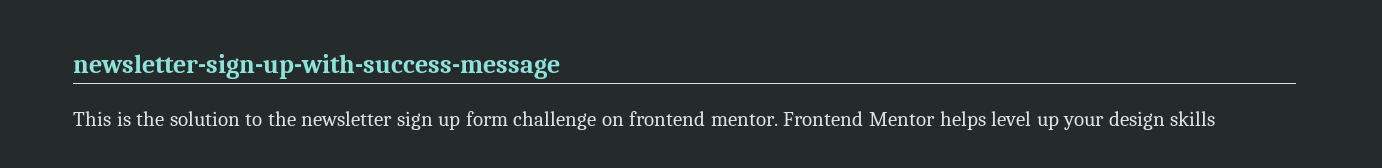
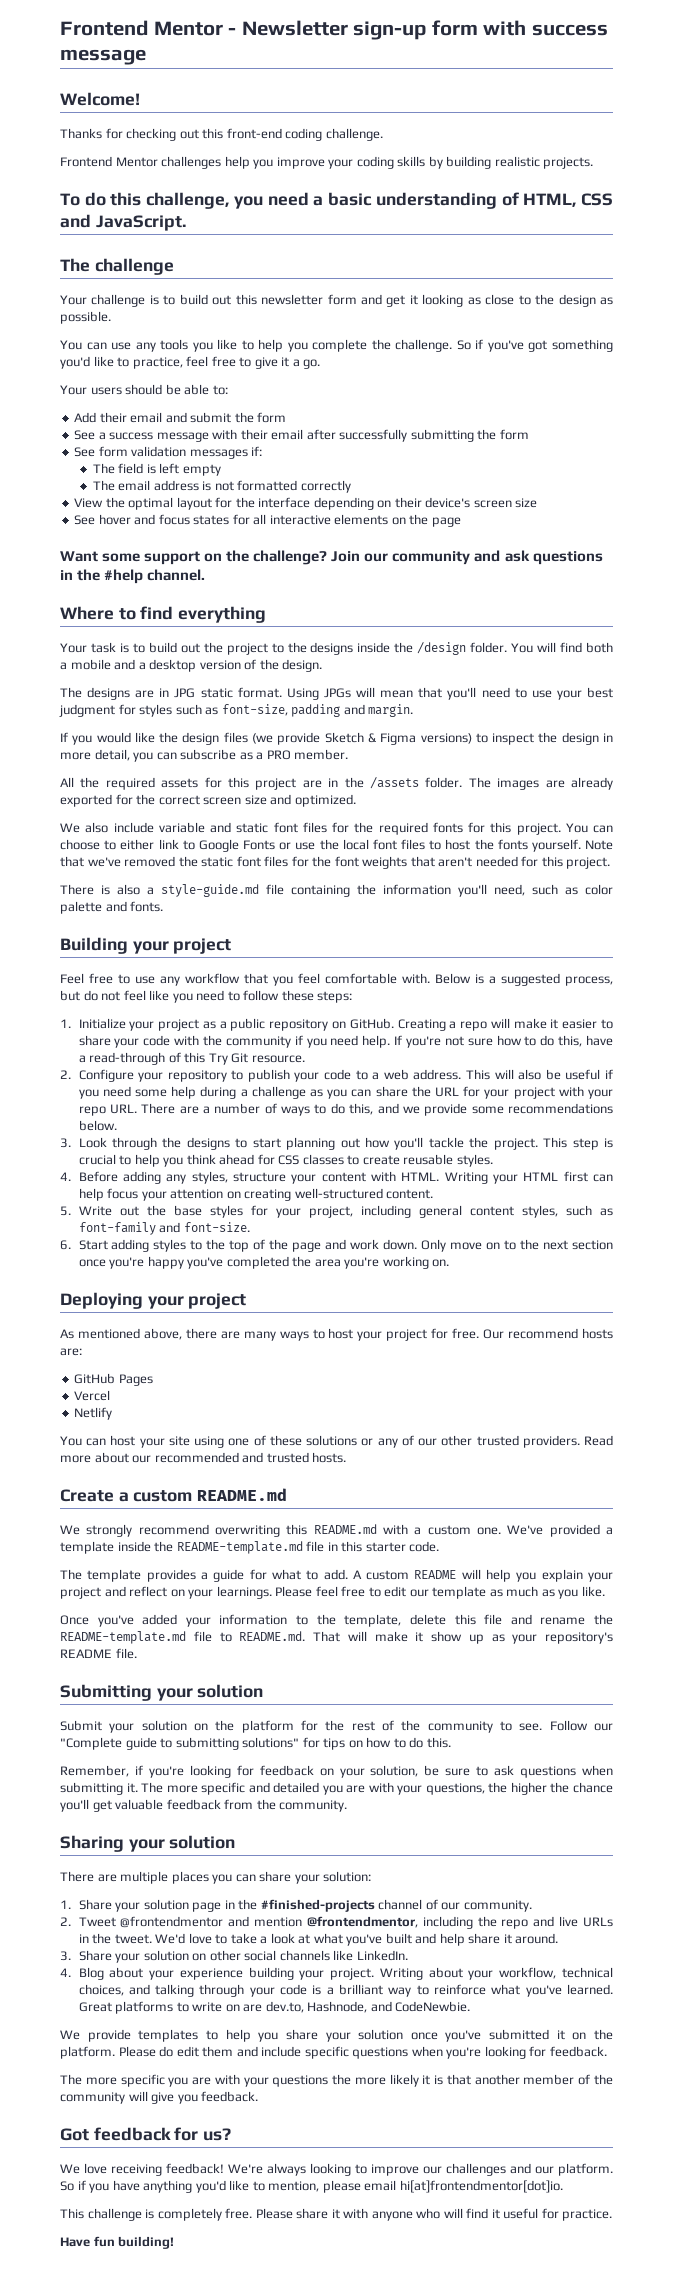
[73,54,560,79] [73,111,1216,130] newsletter-sign-up-with-success-message // This is the solution to the newsletter sign up form challenge on frontend mentor. Frontend Mentor helps level up your design skills -> [60,20,608,40] [60,49,146,65] [60,92,140,106] [60,128,383,141] [60,156,594,169] [60,192,613,209] [60,214,186,231] [60,258,174,275] [60,294,614,307] [60,311,111,324] [60,339,613,352] [60,356,321,369] [60,384,228,395] [74,412,287,423] [74,429,529,442] [74,446,263,459] [92,463,221,476] [92,480,351,493] [74,497,538,510] [74,514,461,527] [60,550,603,565] [60,569,206,584] [60,606,267,623] [60,642,614,655] [60,659,323,672] [60,687,614,700] [59,704,414,717] [60,732,614,745] [60,749,349,762] [60,777,613,790] [60,794,356,807] [60,822,613,835] [60,839,614,852] [60,856,611,869] [60,884,613,897] [60,901,164,914] [60,937,232,954] [60,973,613,986] [60,990,353,1003] [60,1018,613,1031] [78,1035,614,1048] [78,1052,305,1065] [60,1069,613,1082] [78,1086,614,1099] [78,1103,613,1116] [78,1120,117,1131] [60,1137,613,1150] [78,1154,493,1167] [60,1171,613,1184] [78,1188,434,1201] [60,1205,614,1218] [78,1222,250,1235] [60,1239,613,1252] [78,1256,450,1269] [60,1292,247,1309] [60,1328,613,1341] [60,1348,82,1356] [74,1373,153,1386] [74,1390,111,1401] [74,1407,113,1420] [60,1435,614,1448] [60,1452,347,1463] [60,1488,288,1502] [60,1524,613,1537] [60,1541,440,1554] [60,1569,613,1582] [60,1586,605,1599] [60,1614,614,1627] [60,1631,613,1644] [60,1648,137,1659] [60,1684,264,1701] [60,1720,613,1733] [60,1737,451,1750] [60,1765,614,1778] [60,1782,614,1795] [60,1799,348,1812] [60,1835,236,1852] [60,1871,372,1884] [60,1899,532,1912] [60,1916,614,1929] [78,1933,559,1946] [60,1950,408,1963] [60,1967,613,1980] [78,1984,613,1997] [78,2001,471,2014] [60,2029,614,2042] [60,2046,607,2059] [60,2074,613,2087] [60,2091,259,2104] [60,2127,232,2141] [60,2163,613,2176] [60,2180,563,2193] [60,2208,613,2221] [60,2236,175,2249] Frontend Mentor - Newsletter sign-up form with success message // Welcome! // Thanks for checking out this front-end coding challenge. // Frontend Mentor challenges help you improve your coding skills by building realistic projects. // To do this challenge, you need a basic understanding of HTML, CSS and JavaScript. // The challenge // Your challenge is to build out this newsletter form and get it looking as close to the design as possible. // You can use any tools you like to help you complete the challenge. So if you've got something you'd like to practice, feel free to give it a go. // Your users should be able to: // Add their email and submit the form // See a success message with their email after successfully submitting the form // See form validation messages if: // The field is left empty // The email address is not formatted correctly // View the optimal layout for the interface depending on their device's screen size // See hover and focus states for all interactive elements on the page // Want some support on the challenge? Join our community and ask questions in the #help channel. // Where to find everything // Your task is to build out the project to the designs inside the /design folder. You will find both a mobile and a desktop version of the design. // The designs are in JPG static format. Using JPGs will mean that you'll need to use your best judgment for styles such as font-size, padding and margin. // If you would like the design files (we provide Sketch & Figma versions) to inspect the design in more detail, you can subscribe as a PRO member. // All the required assets for this project are in the /assets folder. The images are already exported for the correct screen size and optimized. // We also include variable and static font files for the required fonts for this project. You can choose to either link to Google Fonts or use the local font files to host the fonts yourself. Note that we've removed the static font files for the font weights that aren't needed for this project. // There is also a style-guide.md file containing the information you'll need, such as color palette and fonts. // Building your project // Feel free to use any workflow that you feel comfortable with. Below is a suggested process, but do not feel like you need to follow these steps: // 1. Initialize your project as a public repository on GitHub. Creating a repo will make it easier to share your code with the community if you need help. If you're not sure how to do this, have a read-through of this Try Git resource. // 2. Configure your repository to publish your code to a web address. This will also be useful if you need some help during a challenge as you can share the URL for your project with your repo URL. There are a number of ways to do this, and we provide some recommendations below. // 3. Look through the designs to start planning out how you'll tackle the project. This step is crucial to help you think ahead for CSS classes to create reusable styles. // 4. Before adding any styles, structure your content with HTML. Writing your HTML first can help focus your attention on creating well-structured content. // 5. Write out the base styles for your project, including general content styles, such as font-family and font-size. // 6. Start adding styles to the top of the page and work down. Only move on to the next section once you're happy you've completed the area you're working on. // Deploying your project // As mentioned above, there are many ways to host your project for free. Our recommend hosts are: // GitHub Pages // Vercel // Netlify // You can host your site using one of these solutions or any of our other trusted providers. Read more about our recommended and trusted hosts. // Create a custom README.md // We strongly recommend overwriting this README.md with a custom one. We've provided a template inside the README-template.md file in this starter code. // The template provides a guide for what to add. A custom README will help you explain your project and reflect on your learnings. Please feel free to edit our template as much as you like. // Once you've added your information to the template, delete this file and rename the README-template.md file to README.md. That will make it show up as your repository's README file. // Submitting your solution // Submit your solution on the platform for the rest of the community to see. Follow our "Complete guide to submitting solutions" for tips on how to do this. // Remember, if you're looking for feedback on your solution, be sure to ask questions when submitting it. The more specific and detailed you are with your questions, the higher the chance you'll get valuable feedback from the community. // Sharing your solution // There are multiple places you can share your solution: // 1. Share your solution page in the #finished-projects channel of our community. // 2. Tweet @frontendmentor and mention @frontendmentor, including the repo and live URLs in the tweet. We'd love to take a look at what you've built and help share it around. // 3. Share your solution on other social channels like LinkedIn. // 4. Blog about your experience building your project. Writing about your workflow, technical choices, and talking through your code is a brilliant way to reinforce what you've learned. Great platforms to write on are dev.to, Hashnode, and CodeNewbie. // We provide templates to help you share your solution once you've submitted it on the platform. Please do edit them and include specific questions when you're looking for feedback. // The more specific you are with your questions the more likely it is that another member of the community will give you feedback. // Got feedback for us? // We love receiving feedback! We're always looking to improve our challenges and our platform. So if you have anything you'd like to mention, please email hi[at]frontendmentor[dot]io. // This challenge is completely free. Please share it with anyone who will find it useful for practice. // Have fun building!

